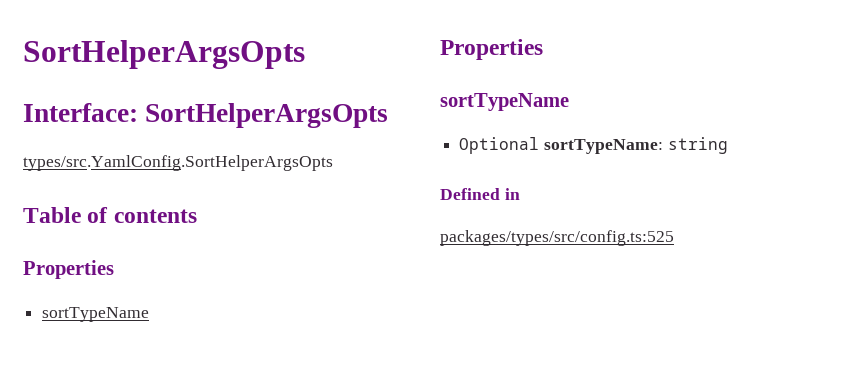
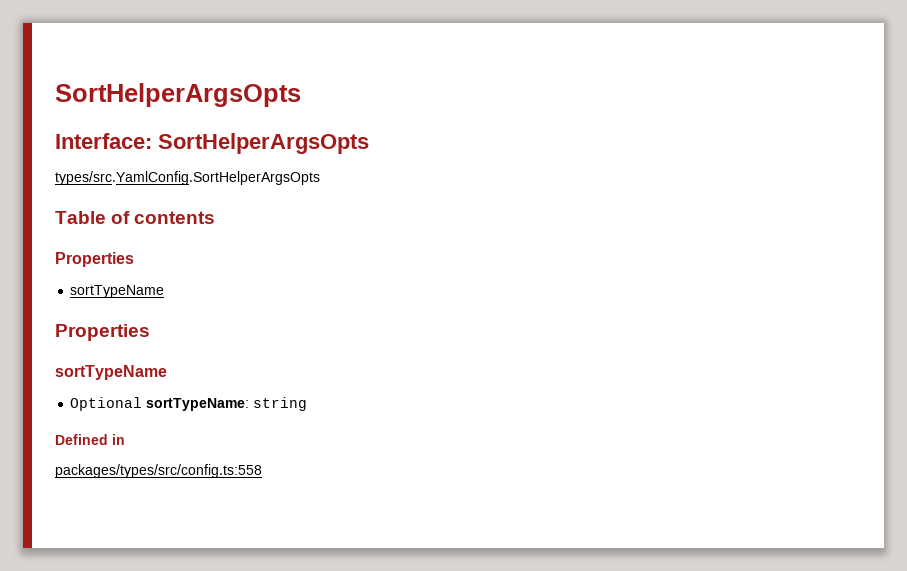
[440,230,674,246] packages/types/src/config.ts:525 -> [55,464,262,478] packages/types/src/config.ts:558

